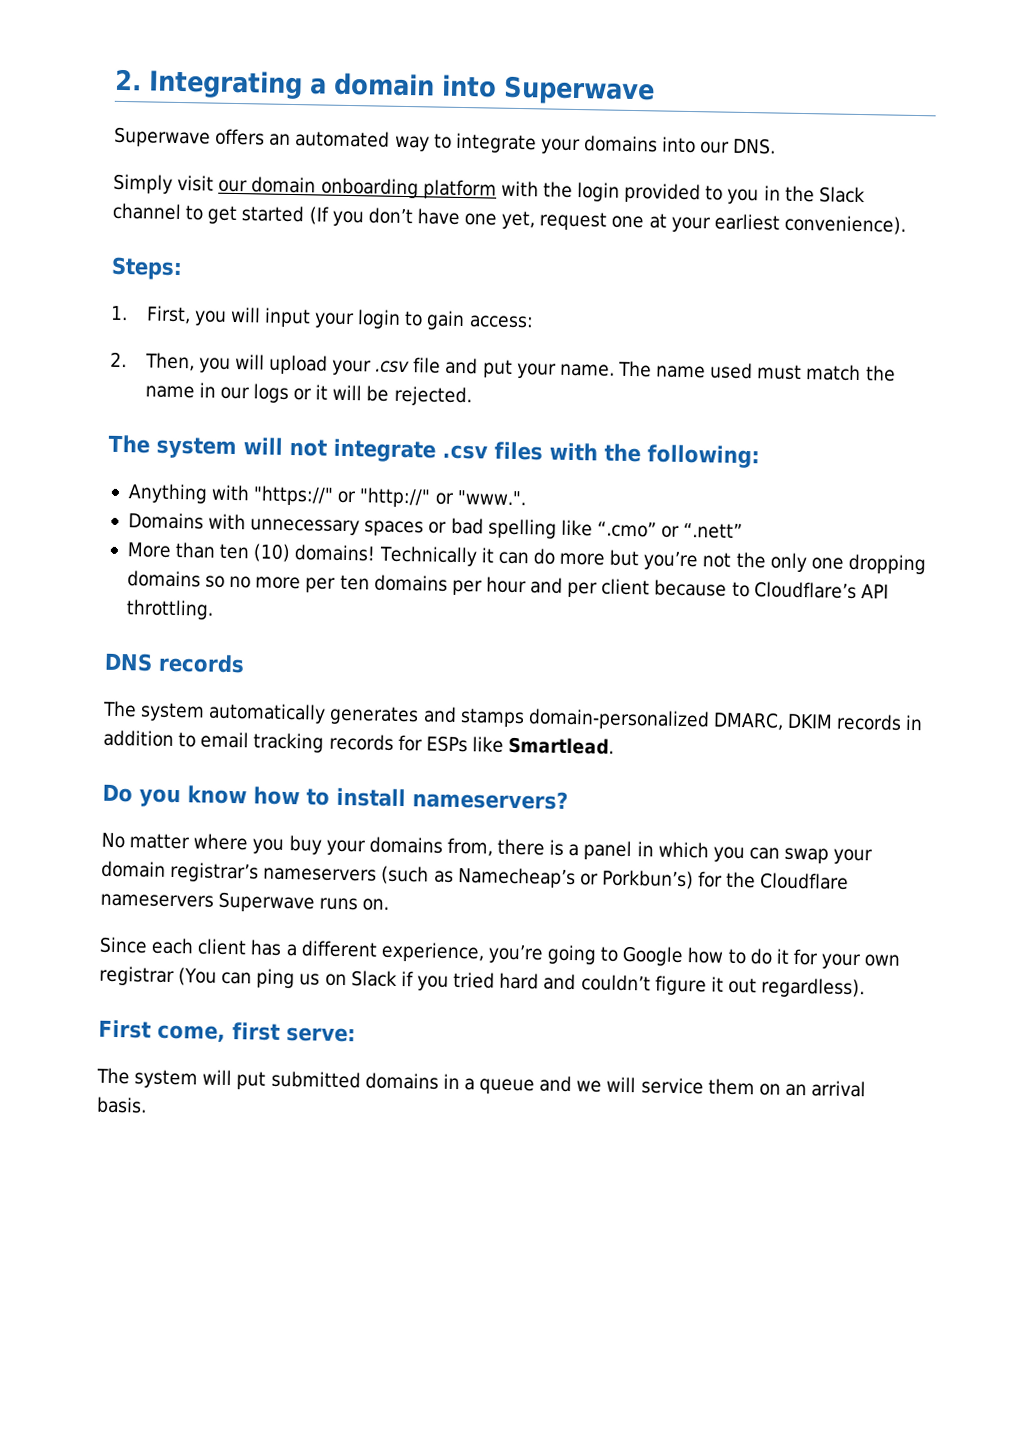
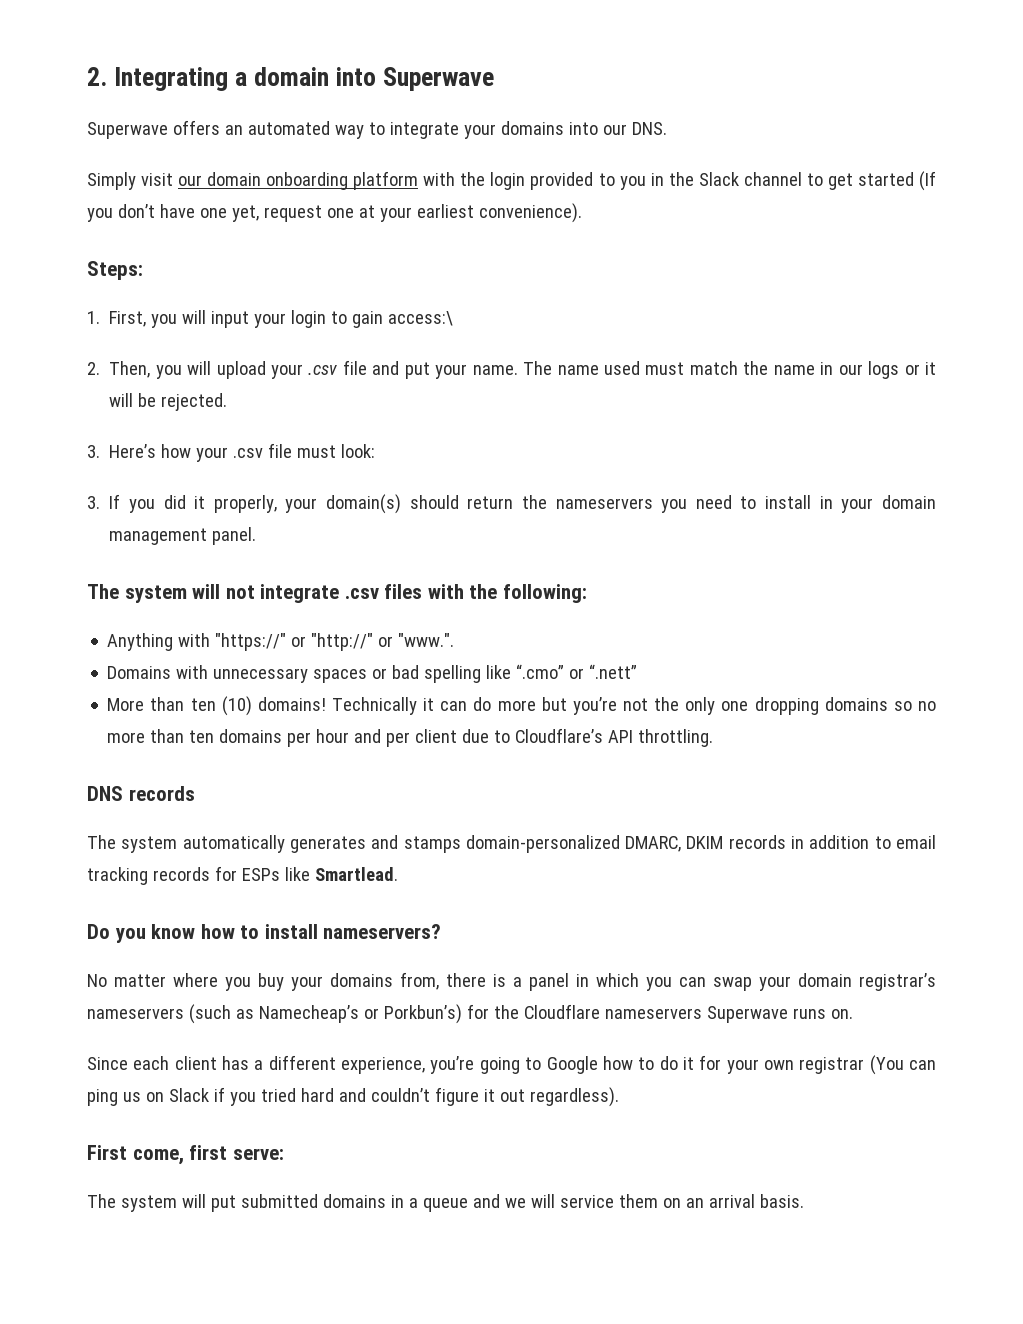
[468,315,534,329] access: -> [388,311,454,326] access:\
(472, 396) none -> [87,443,376,462] [87,494,936,514] [109,527,257,545] // 3. Here’s how your .csv file must look: // 3. If you did it properly, your domain(s) should return the nameservers you need to install in your domain management panel.
[305,577,337,593] per -> [150,729,185,743] than
[654,579,728,597] because -> [462,729,490,743] due

